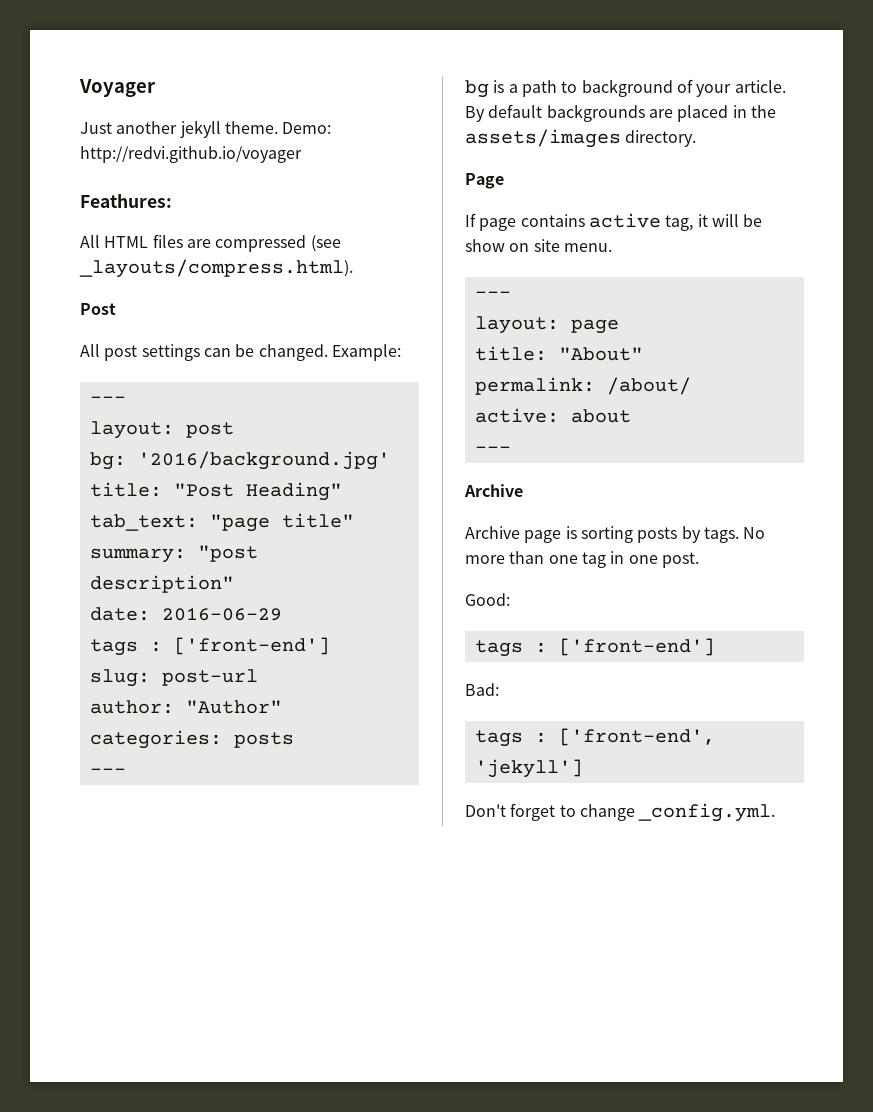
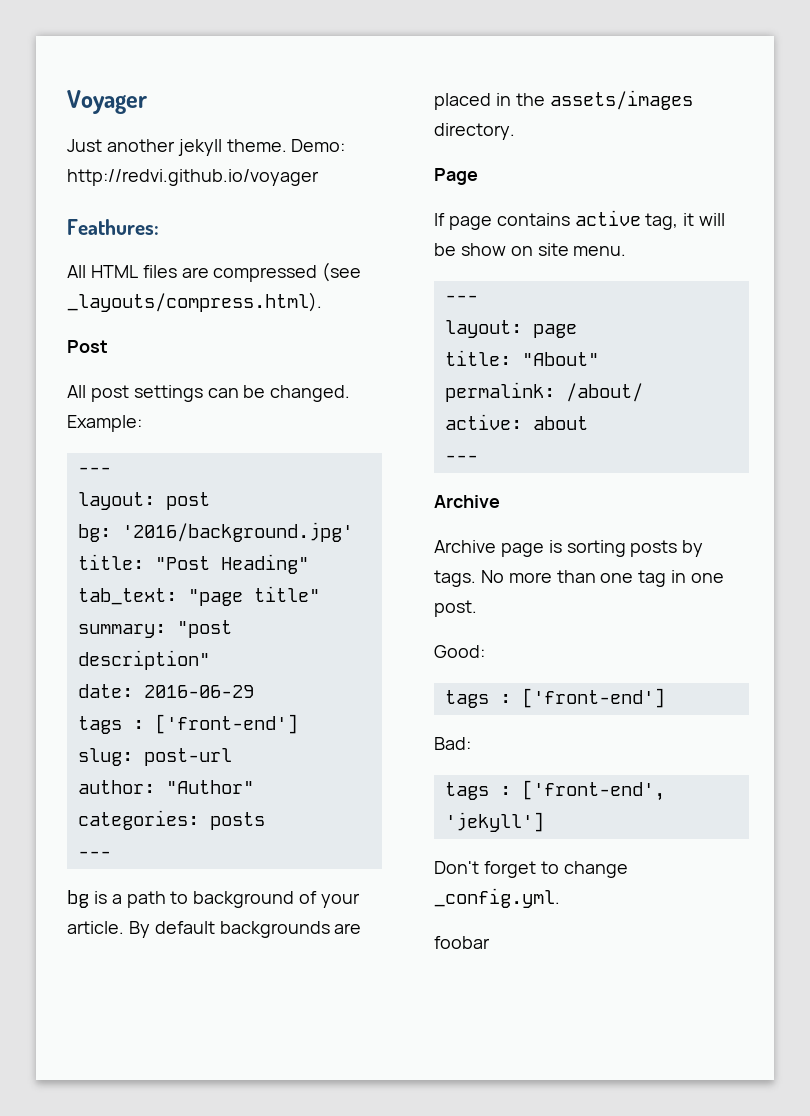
(776, 812) none -> [434,936,490,949] // foobar

